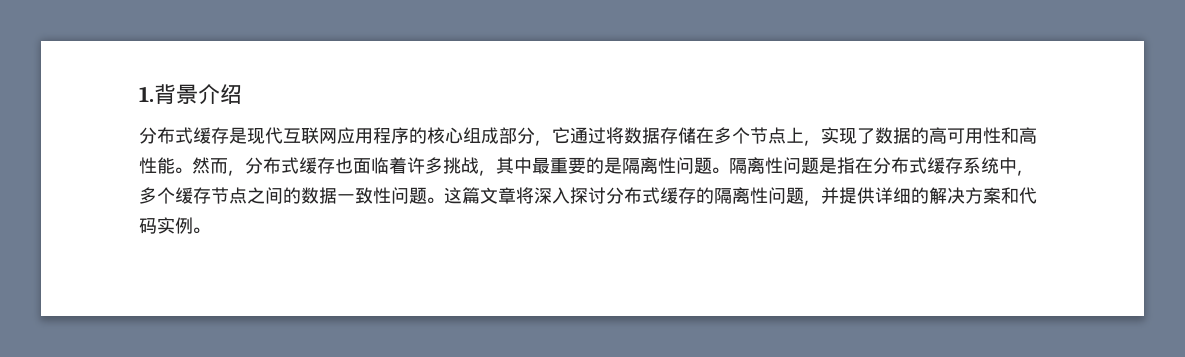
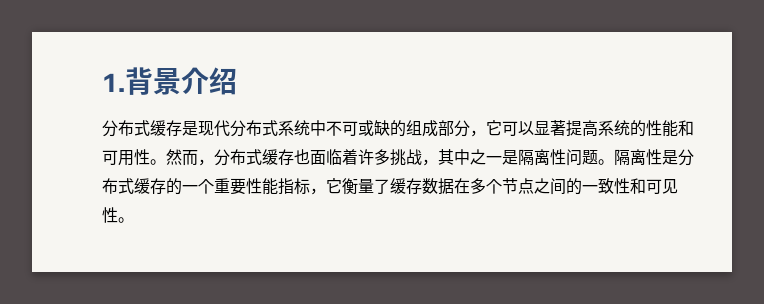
[283,127,1037,146] [139,157,175,174] 互联网应用程序的核心组成部分，它通过将数据存储在多个节点上，实现了数据的高可用性和高性能 -> [230,120,694,137] [102,149,150,166] 分布式系统中不可或缺的组成部分，它可以显著提高系统的性能和可用性
[532,157,604,174] 最重要的 -> [470,149,502,165] 之一
[783,157,1034,176] [139,187,1037,206] [139,217,193,234] 问题是指在分布式缓存系统中，多个缓存节点之间的数据一致性问题。这篇文章将深入探讨分布式缓存的隔离性问题，并提供详细的解决方案和代码实例 -> [662,149,694,166] [102,178,678,195] [102,207,118,223] 是分布式缓存的一个重要性能指标，它衡量了缓存数据在多个节点之间的一致性和可见性

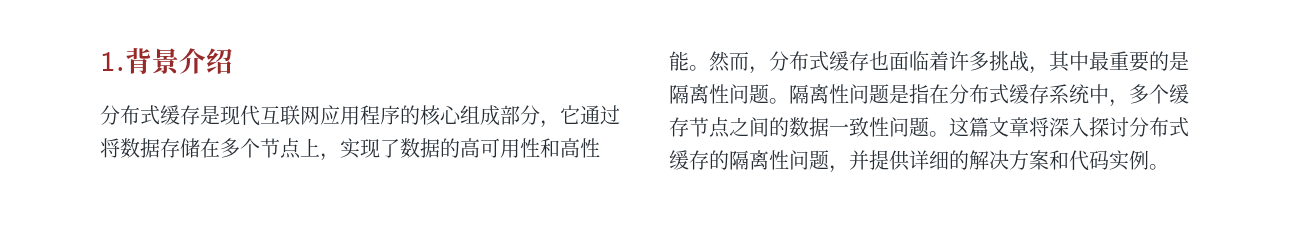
[230,120,694,137] [102,149,150,166] 分布式系统中不可或缺的组成部分，它可以显著提高系统的性能和可用性 -> [260,105,620,128] [100,138,600,161] [669,51,689,71] 互联网应用程序的核心组成部分，它通过将数据存储在多个节点上，实现了数据的高可用性和高性能
[470,149,502,165] 之一 -> [1089,51,1169,72] 最重要的
[662,149,694,166] [102,178,678,195] [102,207,118,223] 是分布式缓存的一个重要性能指标，它衡量了缓存数据在多个节点之间的一致性和可见性 -> [849,84,1189,107] [669,117,1189,138] [669,150,1149,173] 问题是指在分布式缓存系统中，多个缓存节点之间的数据一致性问题。这篇文章将深入探讨分布式缓存的隔离性问题，并提供详细的解决方案和代码实例

